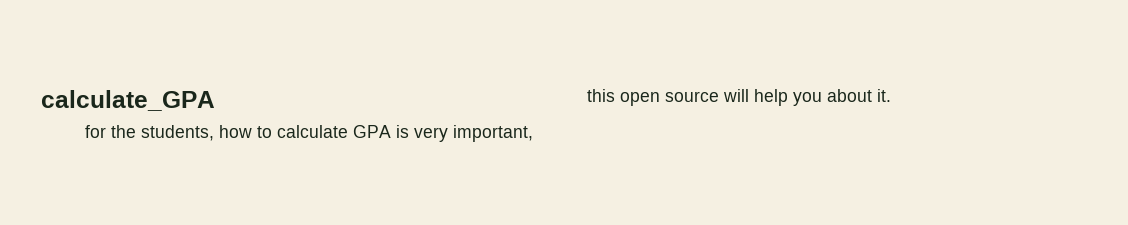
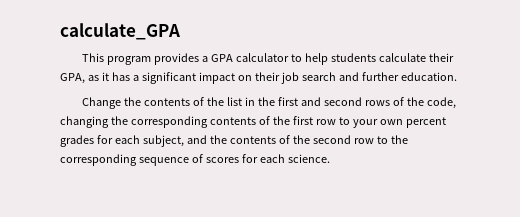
[85,125,534,142] [587,89,891,106] for the students, how to calculate GPA is very important, this open source will help you about it. -> [82,53,455,65] [60,72,457,84] [82,97,456,109] [60,116,446,128] [60,135,408,147] [60,154,330,166] This program provides a GPA calculator to help students calculate their GPA, as it has a significant impact on their job search and further education. // Change the contents of the list in the first and second rows of the code, changing the corresponding contents of the first row to your own percent grades for each subject, and the contents of the second row to the corresponding sequence of scores for each science.

